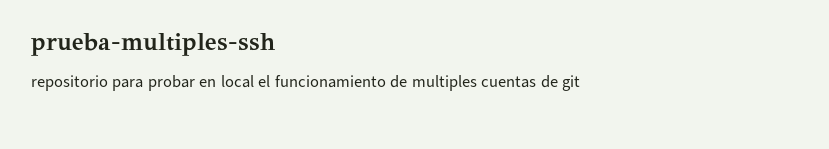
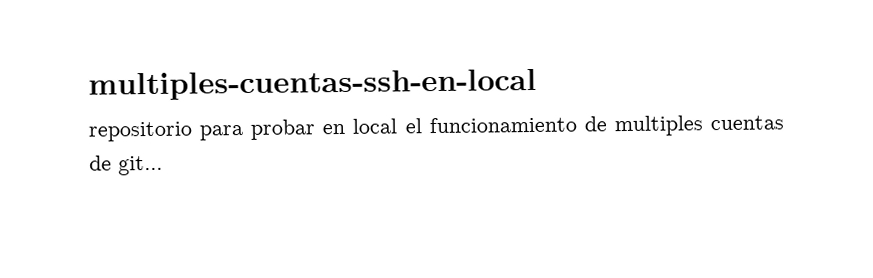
[31,33,275,56] prueba-multiples-ssh -> [88,68,537,101] multiples-cuentas-ssh-en-local
[562,75,581,91] git -> [118,155,163,176] git...

